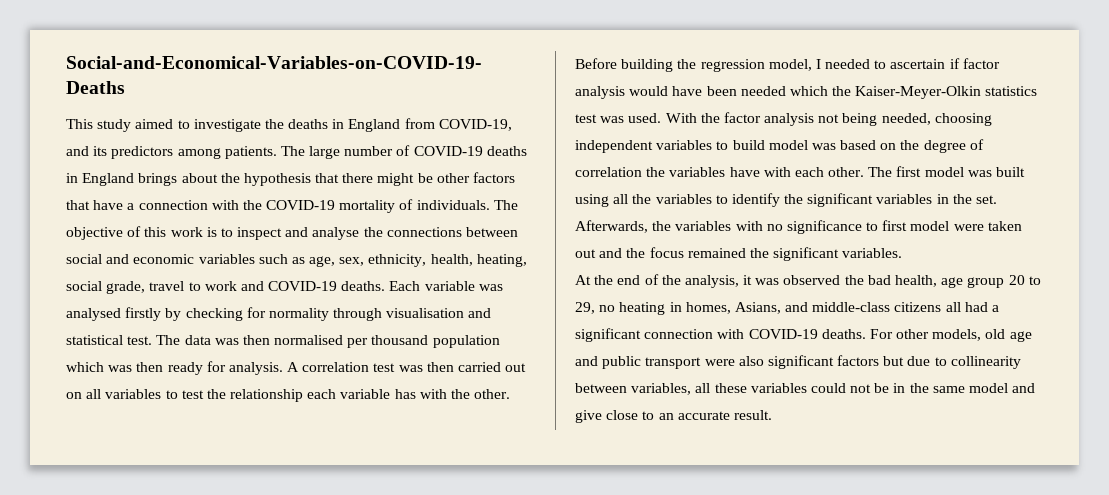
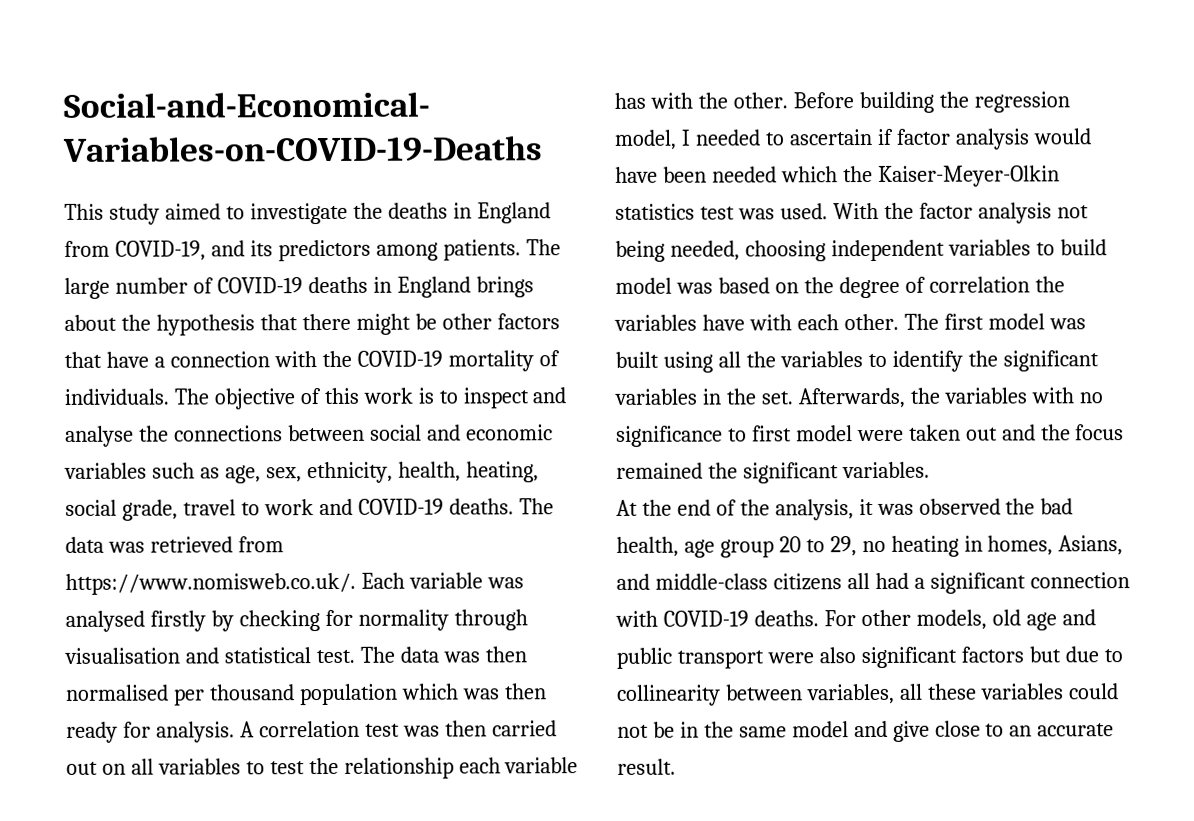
(386, 286) none -> [518,498,554,515] [65,536,284,553] [65,572,356,595] The data was retrieved from https://www.nomisweb.co.uk/.

